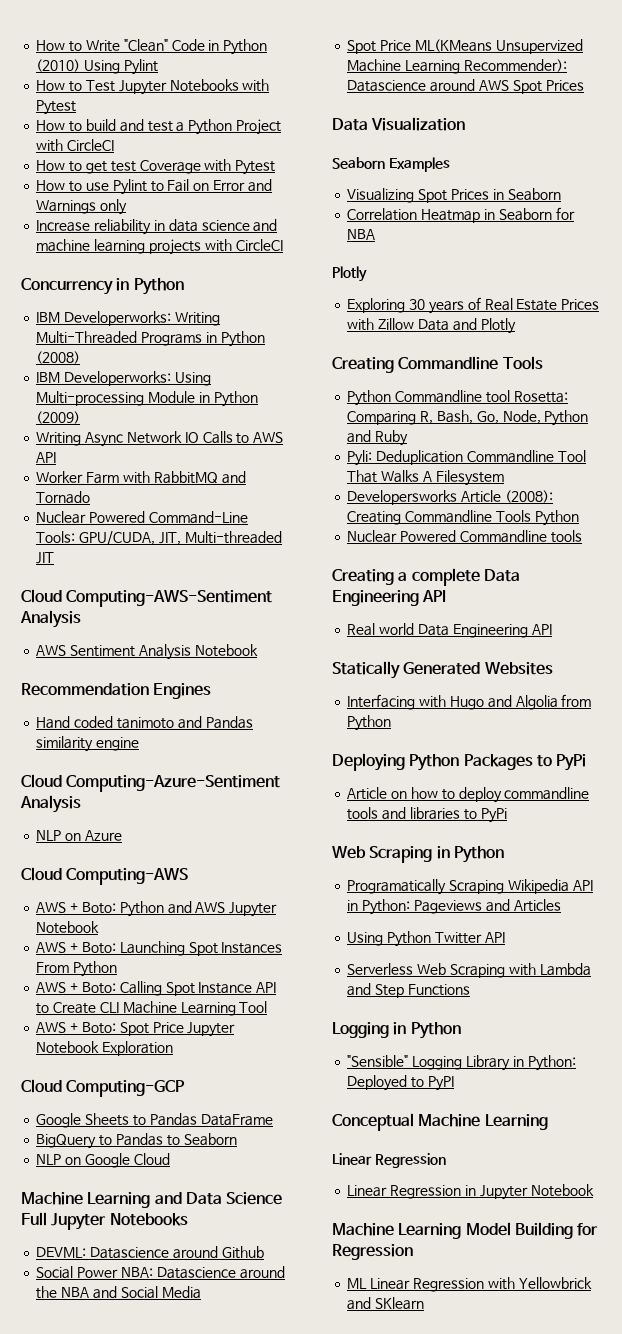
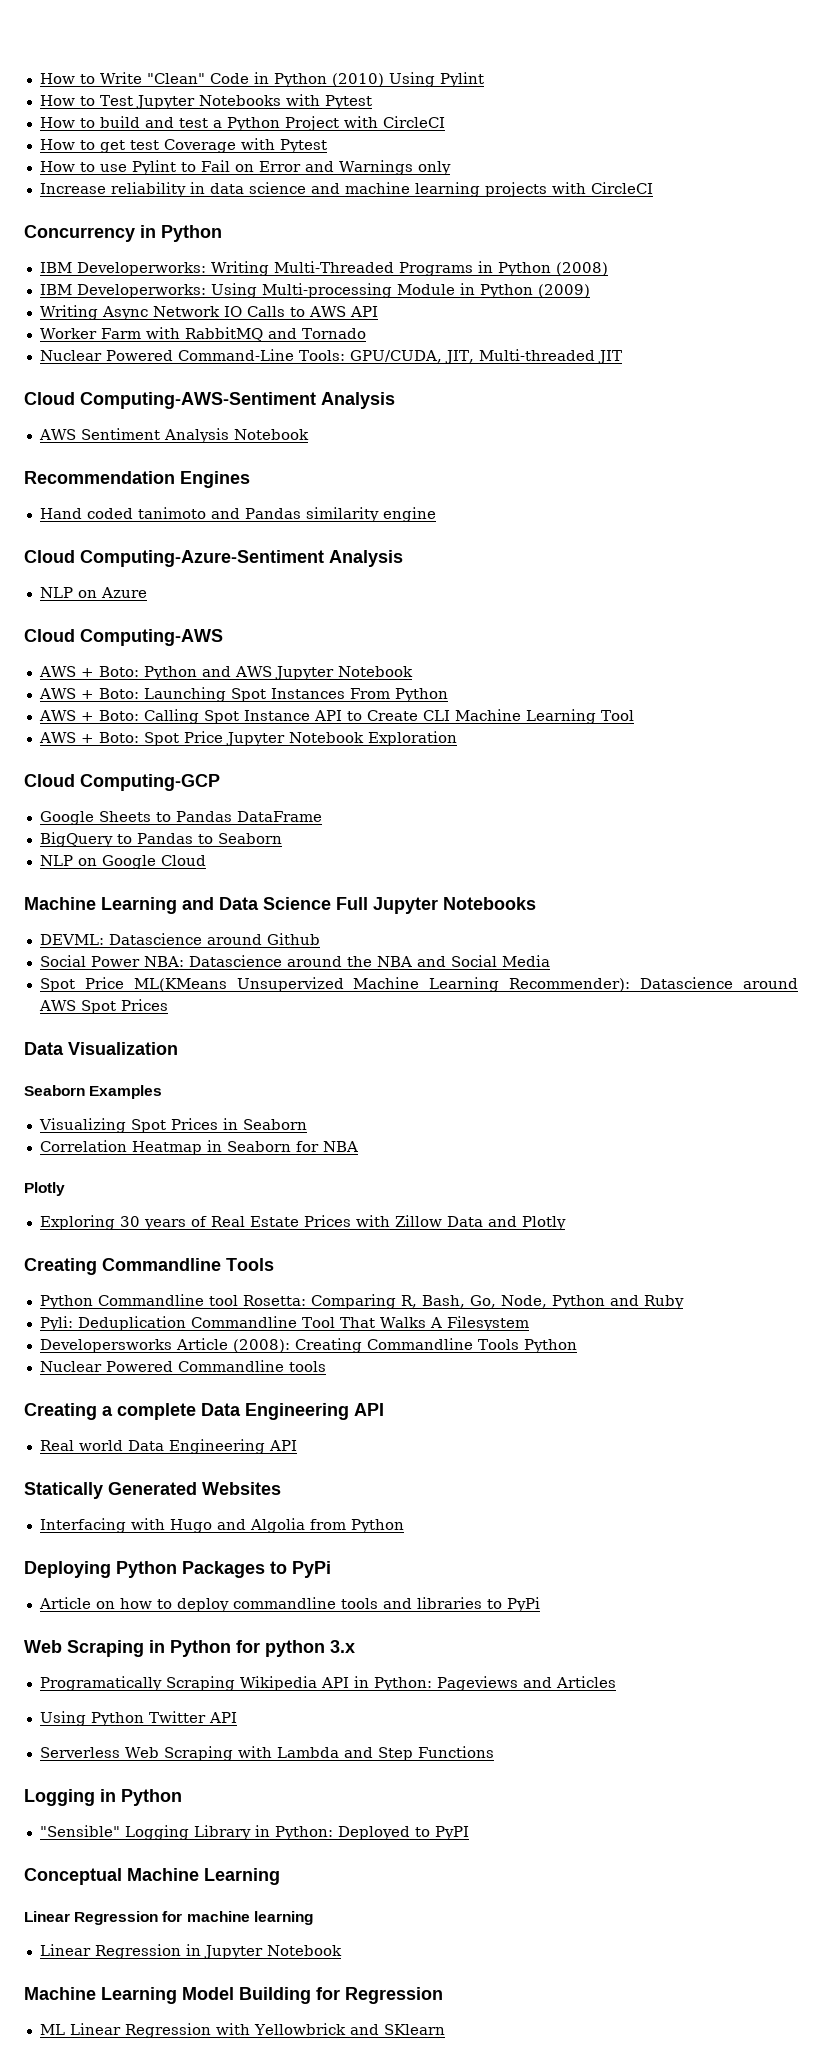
(504, 854) none -> [236,1640,355,1657] for python 3.x
(446, 1160) none -> [162,1911,313,1925] for machine learning

